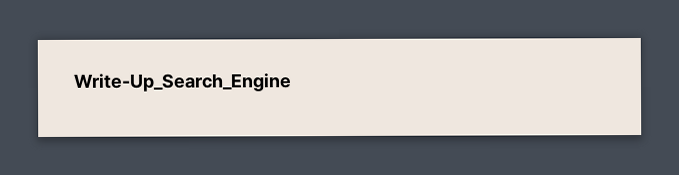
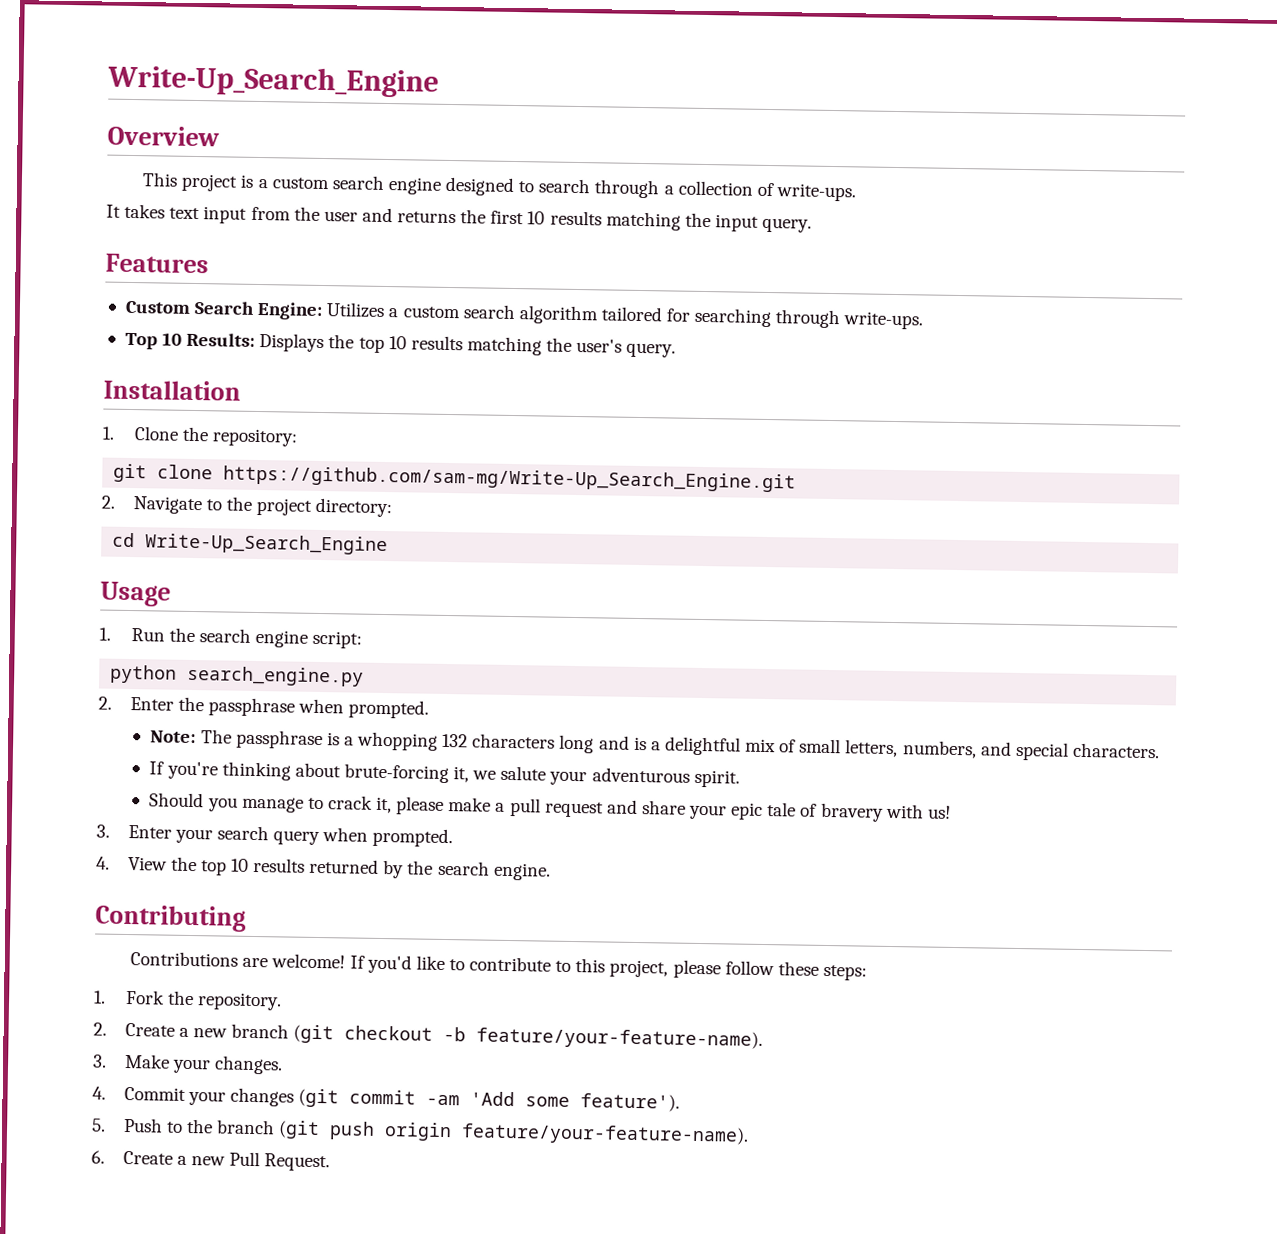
[73,73,292,92] Write-Up_Search_Engine -> [107,64,439,98] [107,125,220,147] [142,172,856,202] [106,203,813,233] [105,253,209,274] [124,300,924,330] [124,332,677,358] [103,379,241,401] [102,426,298,447] [113,463,797,493] [101,495,393,518] [112,532,389,556] [100,581,171,607] [99,627,363,649] [110,664,365,687] [98,696,430,719] [150,729,1160,761] [149,761,740,788] [149,792,951,822] [96,824,454,848] [96,856,551,881] [95,904,246,932] [130,951,867,981] [94,989,282,1011] [93,1022,764,1051] [93,1053,283,1075] [92,1086,680,1112] [92,1117,750,1146] [91,1150,331,1172] Write-Up_Search_Engine // Overview // This project is a custom search engine designed to search through a collection of write-ups. // It takes text input from the user and returns the first 10 results matching the input query. // Features // Custom Search Engine: Utilizes a custom search algorithm tailored for searching through write-ups. // Top 10 Results: Displays the top 10 results matching the user's query. // Installation // 1. Clone the repository: // git clone https://github.com/sam-mg/Write-Up_Search_Engine.git // 2. Navigate to the project directory: // cd Write-Up_Search_Engine // Usage // 1. Run the search engine script: // python search_engine.py // 2. Enter the passphrase when prompted. // Note: The passphrase is a whopping 132 characters long and is a delightful mix of small letters, numbers, and special characters. // If you're thinking about brute-forcing it, we salute your adventurous spirit. // Should you manage to crack it, please make a pull request and share your epic tale of bravery with us! // 3. Enter your search query when prompted. // 4. View the top 10 results returned by the search engine. // Contributing // Contributions are welcome! If you'd like to contribute to this project, please follow these steps: // 1. Fork the repository. // 2. Create a new branch (git checkout -b feature/your-feature-name). // 3. Make your changes. // 4. Commit your changes (git commit -am 'Add some feature'). // 5. Push to the branch (git push origin feature/your-feature-name). // 6. Create a new Pull Request.

